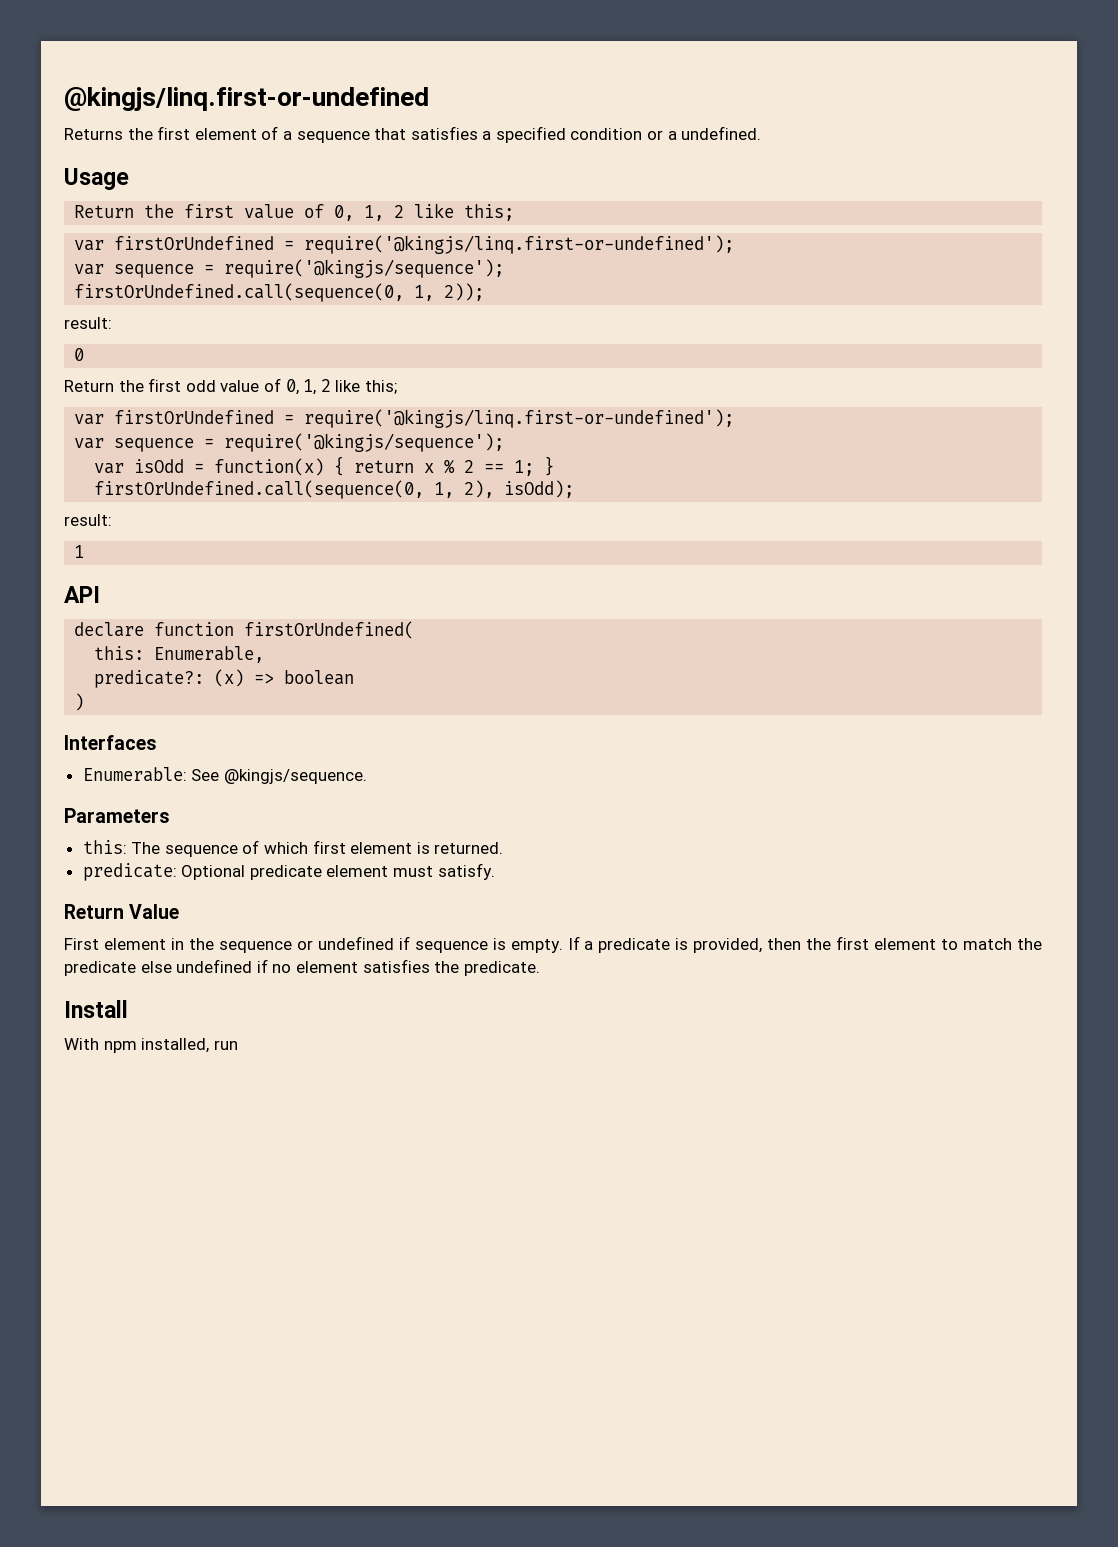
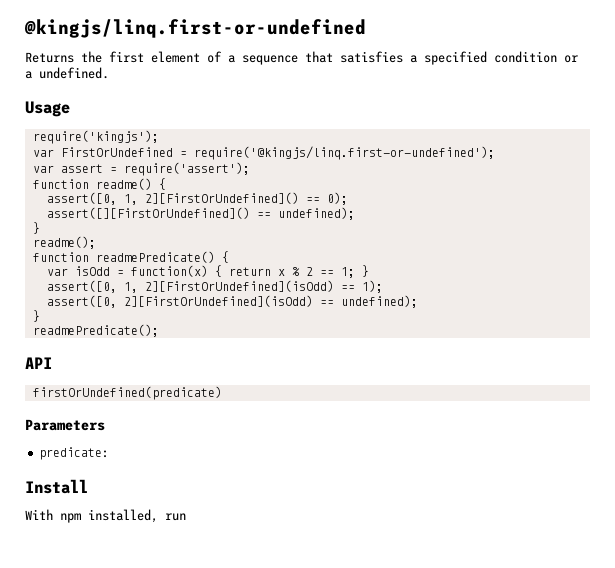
[74,203,515,221] [74,235,735,254] [74,259,505,278] [74,283,485,302] [64,317,112,329] [74,348,85,361] [64,378,397,395] [74,409,735,428] [74,433,505,452] Return the first value of 0, 1, 2 like this; // var firstOrUndefined = require('@kingjs/linq.first-or-undefined'); // var sequence = require('@kingjs/sequence'); // firstOrUndefined.call(sequence(0, 1, 2)); // result: // 0 // Return the first odd value of 0, 1, 2 like this; // var firstOrUndefined = require('@kingjs/linq.first-or-undefined'); // var sequence = require('@kingjs/sequence'); -> [32,130,159,144] [32,146,495,160] [32,162,250,176] [32,178,166,190] [46,192,348,205] [46,207,355,220] [32,222,40,234] [32,236,96,249] [32,251,229,263] require('kingjs'); // var FirstOrUndefined = require('@kingjs/linq.first-or-undefined'); // var assert = require('assert'); // function readme() { // assert([0, 1, 2][FirstOrUndefined]() == 0); // assert([][FirstOrUndefined]() == undefined); // } // readme(); // function readmePredicate() {
[94,480,575,499] [64,514,112,526] [74,545,85,558] [64,586,100,603] [74,621,415,639] [94,646,265,663] [94,669,355,688] [74,693,85,711] [64,735,157,750] [82,767,367,784] [64,808,170,823] [82,840,504,857] [82,863,495,881] [64,904,180,919] [64,936,1043,953] [64,959,540,976] firstOrUndefined.call(sequence(0, 1, 2), isOdd); // result: // 1 // API // declare function firstOrUndefined( // this: Enumerable, // predicate?: (x) => boolean // ) // Interfaces // Enumerable: See @kingjs/sequence. // Parameters // this: The sequence of which first element is returned. // predicate: Optional predicate element must satisfy. // Return Value // First element in the sequence or undefined if sequence is empty. If a predicate is provided, then the first element to match the predicate else undefined if no element satisfies the predicate. -> [46,280,383,293] [46,295,418,308] [32,310,40,322] [32,324,159,337] [25,357,52,369] [32,386,222,400] [25,419,105,431] [39,447,110,460] assert([0, 1, 2][FirstOrUndefined](isOdd) == 1); // assert([0, 2][FirstOrUndefined](isOdd) == undefined); // } // readmePredicate(); // API // firstOrUndefined(predicate) // Parameters // predicate:

